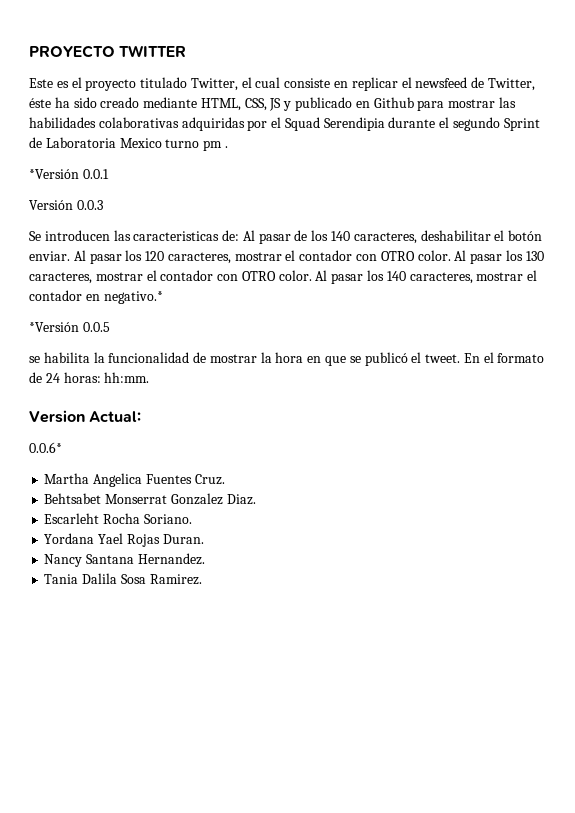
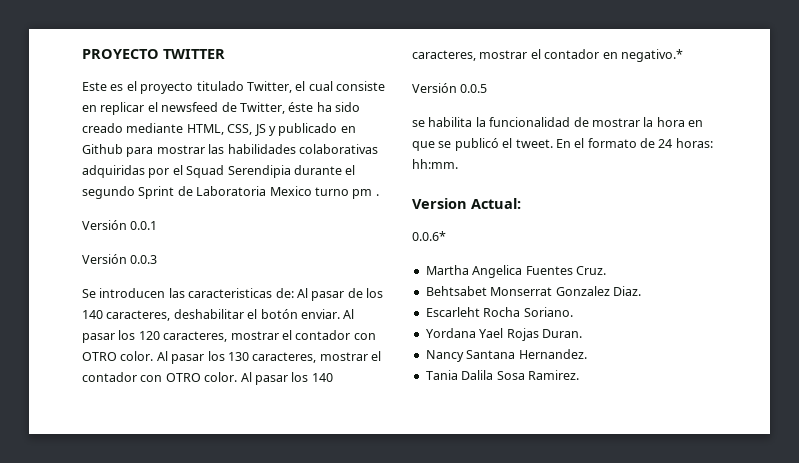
[29,169,79,179] *Versión -> [82,220,127,230] Versión
[29,322,79,332] *Versión -> [412,83,457,93] Versión

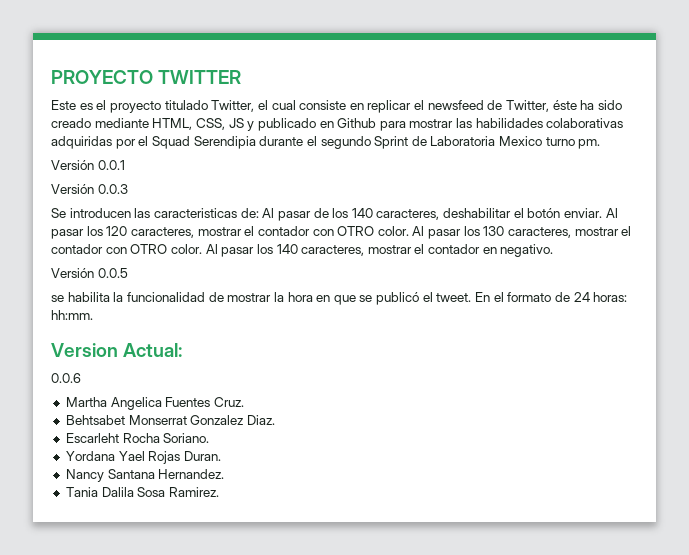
[352,189,379,199] pm . -> [578,139,601,149] pm.
[620,49,683,62] negativo.* -> [500,244,554,257] negativo.
[412,231,446,241] 0.0.6* -> [51,373,81,383] 0.0.6

